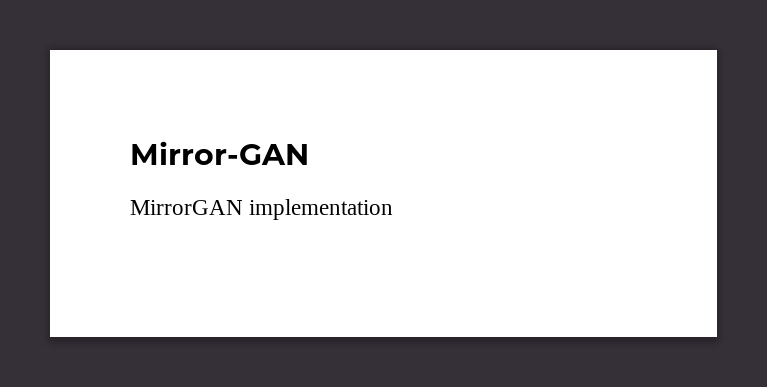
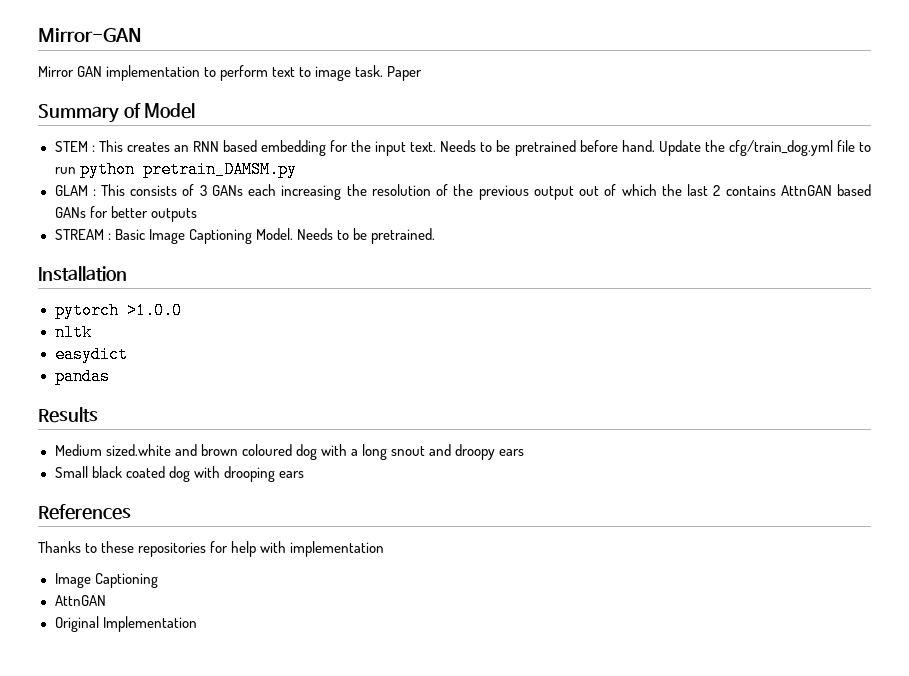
[130,199,394,220] MirrorGAN implementation -> [38,65,423,81] [38,103,196,123] [54,140,872,156] [54,161,297,178] [54,184,872,200] [54,206,197,222] [54,228,435,244] [38,266,127,281] [54,302,182,319] [54,324,92,341] [54,346,128,363] [54,368,110,385] [38,407,98,423] [54,444,525,460] [54,466,304,482] [38,504,131,520] [38,541,385,557] [54,573,158,588] [54,595,106,606] [54,616,197,632] Mirror GAN implementation to perform text to image task. Paper // Summary of Model // STEM : This creates an RNN based embedding for the input text. Needs to be pretrained before hand. Update the cfg/train_dog.yml file to run python pretrain_DAMSM.py // GLAM : This consists of 3 GANs each increasing the resolution of the previous output out of which the last 2 contains AttnGAN based GANs for better outputs // STREAM : Basic Image Captioning Model. Needs to be pretrained. // Installation // pytorch >1.0.0 // nltk // easydict // pandas // Results // Medium sized.white and brown coloured dog with a long snout and droopy ears // Small black coated dog with drooping ears // References // Thanks to these repositories for help with implementation // Image Captioning // AttnGAN // Original Implementation

